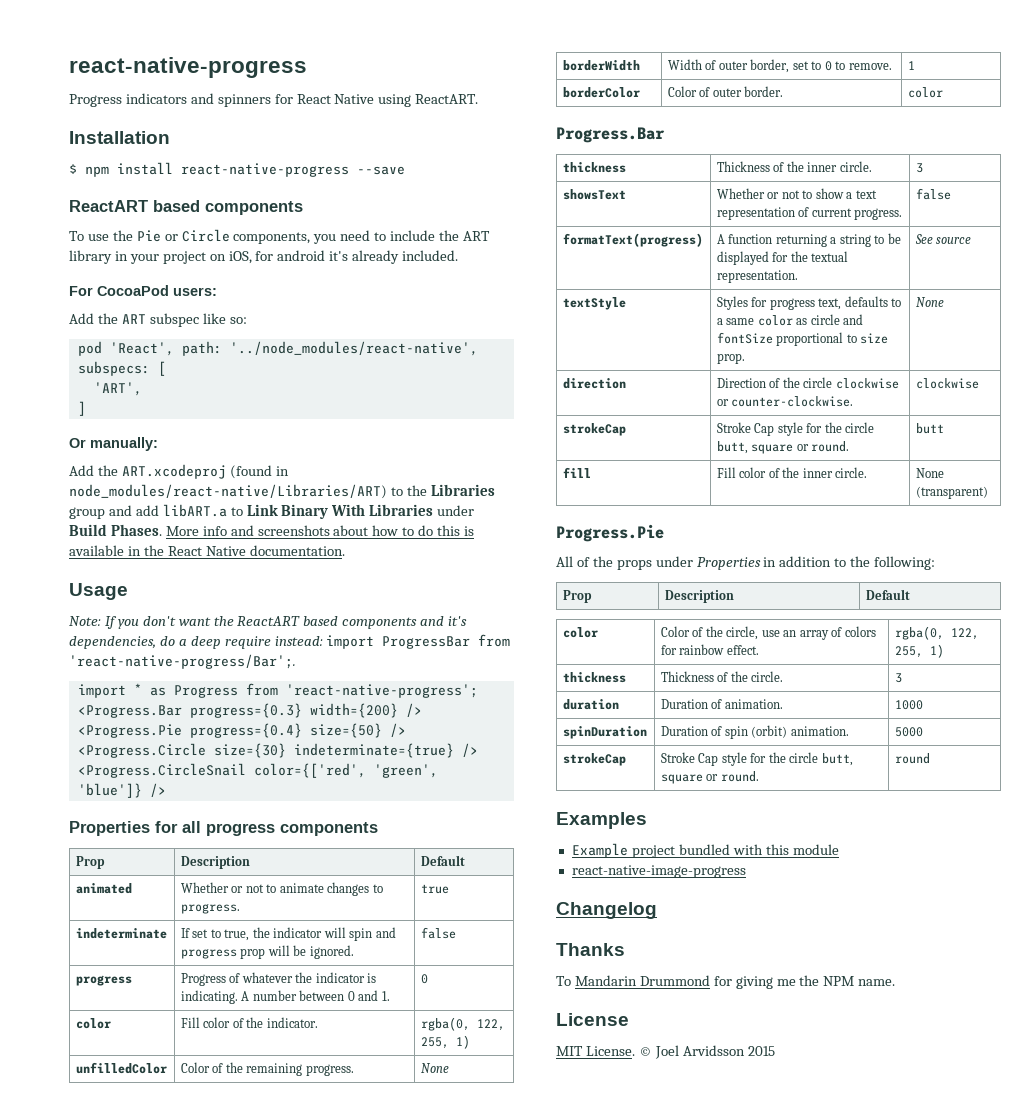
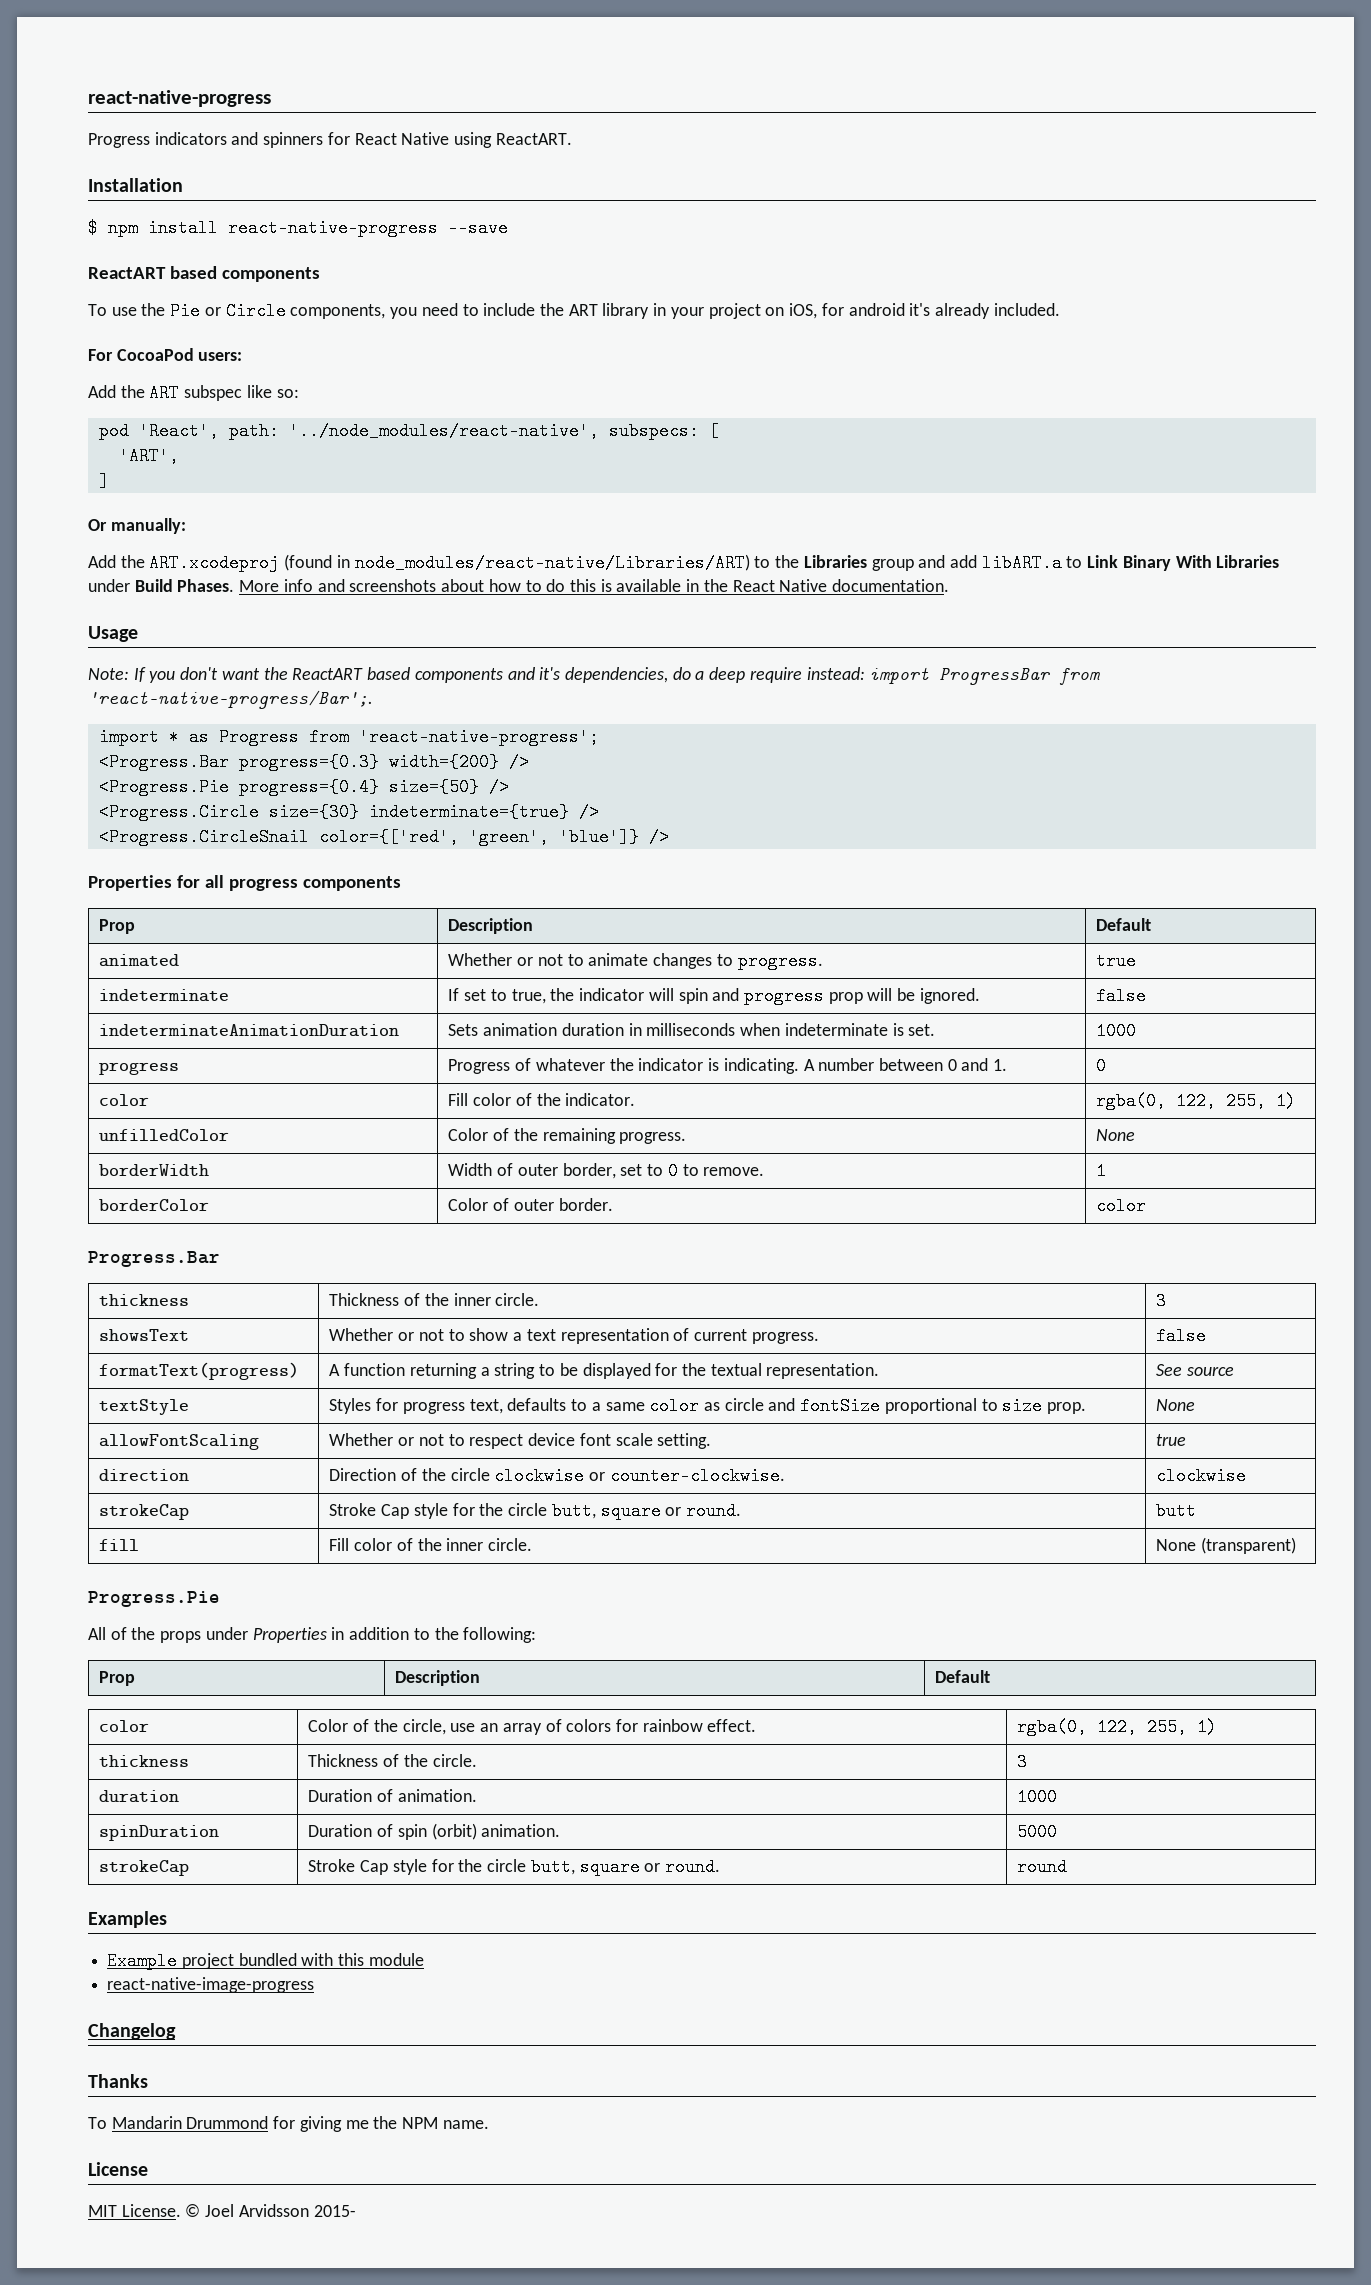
(456, 933) none -> [99,1024,400,1037] [448,1023,936,1036] [1096,1022,1137,1040] // indeterminateAnimationDuration | Sets animation duration in milliseconds when indeterminate is set. | 1000
(944, 302) none -> [99,1434,260,1450] [329,1433,712,1449] [1156,1434,1187,1446] // allowFontScaling | Whether or not to respect device font scale setting. | true
[747,1046,775,1056] 2015 -> [313,2205,356,2217] 2015-

